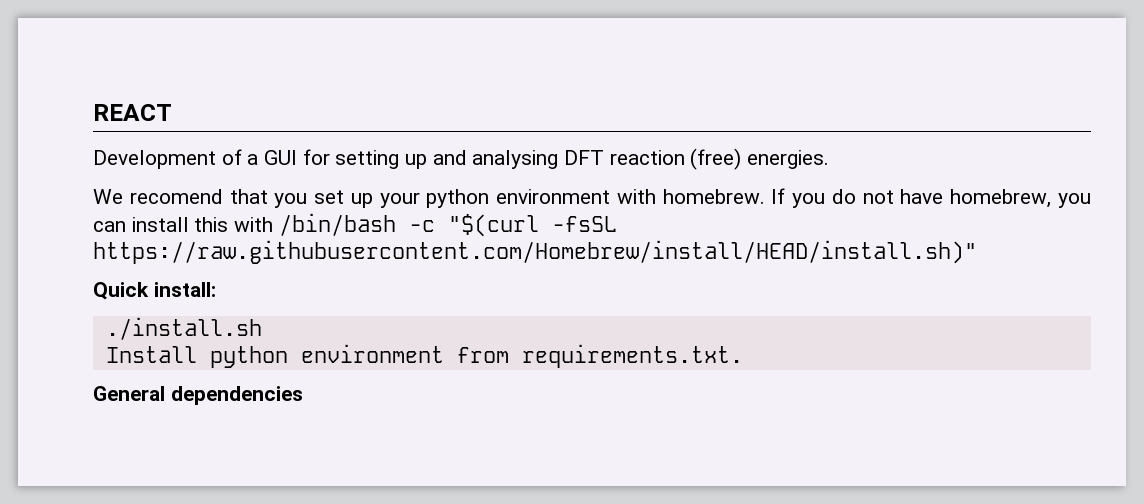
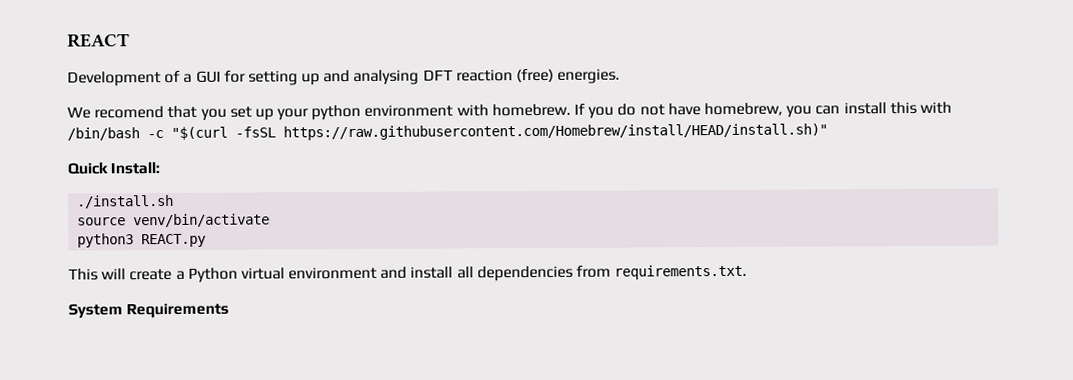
[153,282,216,297] install: -> [110,162,161,175] Install:
[105,344,444,368] Install python environment -> [77,213,271,228] [77,233,207,248] [68,265,573,283] source venv/bin/activate // python3 REACT.py // This will create a Python virtual environment and install all dependencies
[93,386,303,405] General dependencies -> [68,302,230,319] System Requirements

